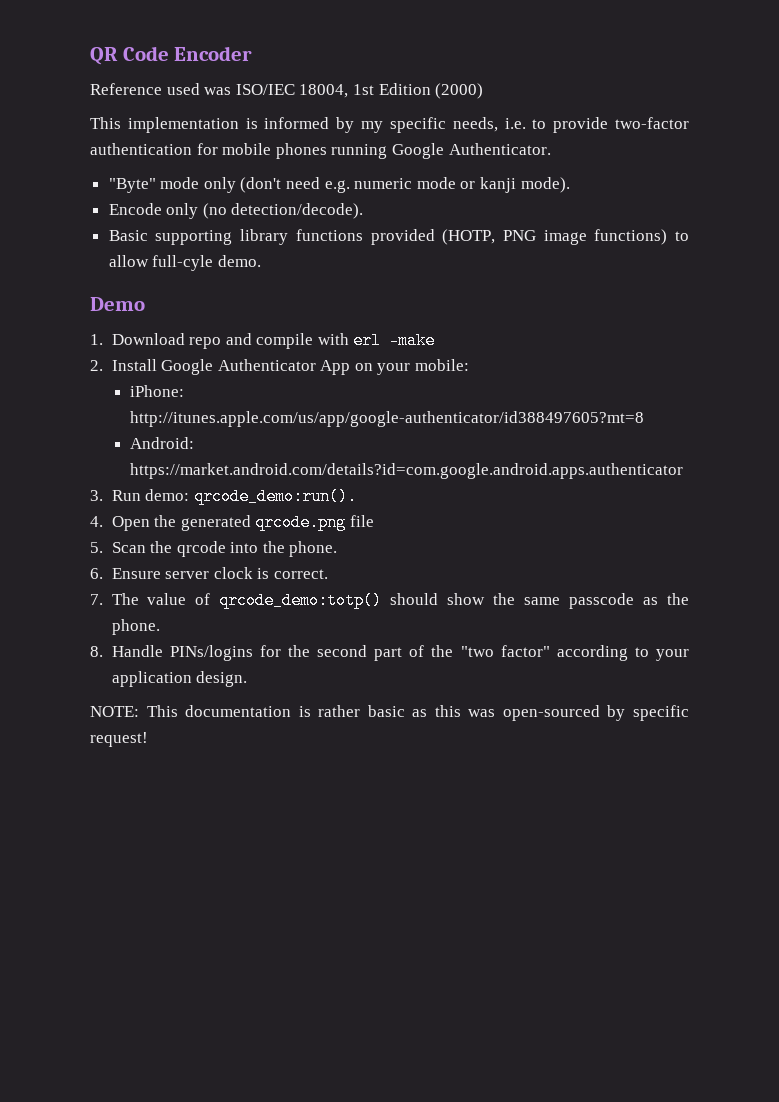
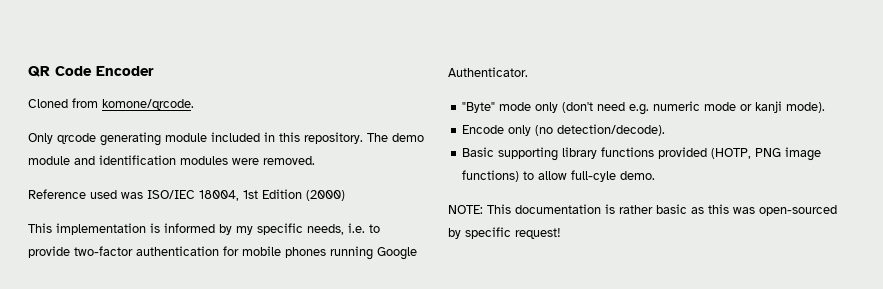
(253, 53) none -> [28,98,194,110] [28,132,424,146] [28,155,315,165] // Cloned from komone/qrcode. // Only qrcode generating module included in this repository. The demo module and identification modules were removed.
[90,297,145,311] [90,332,436,349] [90,359,470,375] [130,385,185,397] [130,411,645,427] [130,437,195,449] [130,463,684,479] [90,488,357,505] [90,514,374,531] [90,541,338,557] [90,567,328,579] [90,592,689,609] [111,619,160,635] [90,645,689,661] [111,671,248,687] // Demo // 1. Download repo and compile with erl -make // 2. Install Google Authenticator App on your mobile: // iPhone: http://itunes.apple.com/us/app/google-authenticator/id388497605?mt=8 // Android: https://market.android.com/details?id=com.google.android.apps.authenticator // 3. Run demo: qrcode_demo:run(). // 4. Open the generated qrcode.png file // 5. Scan the qrcode into the phone. // 6. Ensure server clock is correct. // 7. The value of qrcode_demo:totp() should show the same passcode as the phone. // 8. Handle PINs/logins for the second part of the "two factor" according to your application design. -> (656, 175) none

